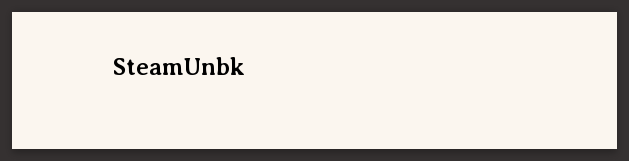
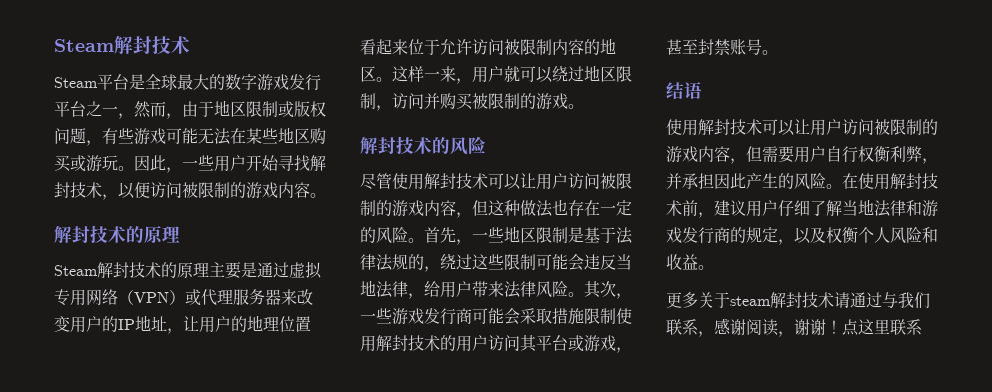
[113,57,245,75] SteamUnbk -> [54,36,190,54] [54,74,321,91] [54,100,326,119] [54,127,326,146] [54,155,326,173] [54,182,326,200] [54,225,180,243] [54,261,322,279] [54,289,313,306] [54,315,311,334] [360,38,616,55] [360,65,632,84] [360,93,584,111] [360,136,486,155] [360,173,632,190] [360,199,632,218] [360,226,633,245] [360,253,632,272] [360,280,632,299] [360,308,632,325] [360,335,632,353] [666,39,778,56] [666,82,702,100] [666,119,938,136] [666,146,938,164] [666,173,938,190] [666,199,938,218] [666,227,938,245] [666,254,714,270] [666,292,930,309] [666,318,922,337] Steam解封技术 // Steam平台是全球最大的数字游戏发行平台之一，然而，由于地区限制或版权问题，有些游戏可能无法在某些地区购买或游玩。因此，一些用户开始寻找解封技术，以便访问被限制的游戏内容。 // 解封技术的原理 // Steam解封技术的原理主要是通过虚拟专用网络（VPN）或代理服务器来改变用户的IP地址，让用户的地理位置看起来位于允许访问被限制内容的地区。这样一来，用户就可以绕过地区限制，访问并购买被限制的游戏。 // 解封技术的风险 // 尽管使用解封技术可以让用户访问被限制的游戏内容，但这种做法也存在一定的风险。首先，一些地区限制是基于法律法规的，绕过这些限制可能会违反当地法律，给用户带来法律风险。其次，一些游戏发行商可能会采取措施限制使用解封技术的用户访问其平台或游戏，甚至封禁账号。 // 结语 // 使用解封技术可以让用户访问被限制的游戏内容，但需要用户自行权衡利弊，并承担因此产生的风险。在使用解封技术前，建议用户仔细了解当地法律和游戏发行商的规定，以及权衡个人风险和收益。 // 更多关于steam解封技术请通过与我们联系，感谢阅读，谢谢！点这里联系

